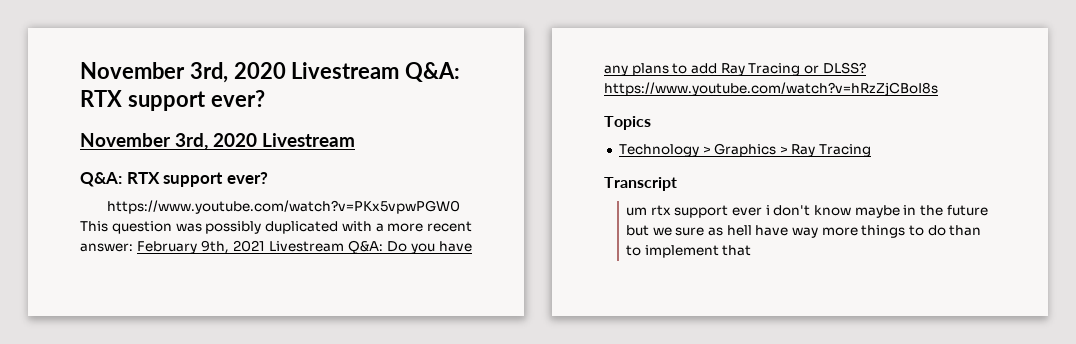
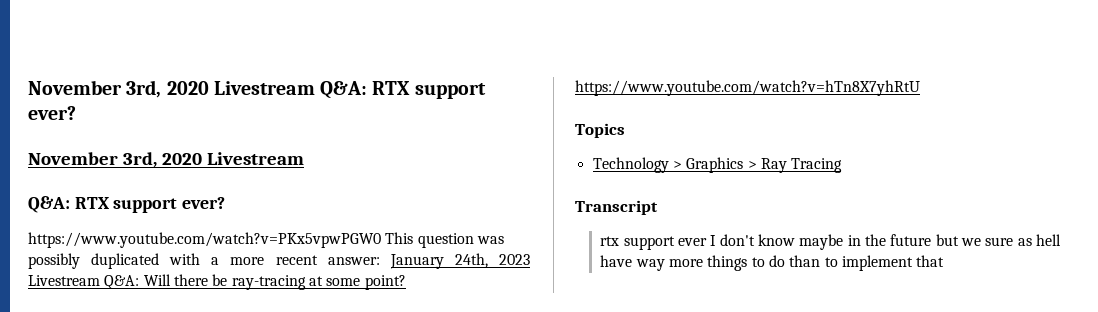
[137,240,472,254] [604,62,866,76] [604,82,938,96] February 9th, 2021 Livestream Q&A: Do you have any plans to add Ray Tracing or DLSS? https://www.youtube.com/watch?v=hRzZjCBoI8s -> [389,253,530,269] [28,274,406,290] [575,80,920,96] January 24th, 2023 Livestream Q&A: Will there be ray-tracing at some point? https://www.youtube.com/watch?v=hTn8X7yhRtU
[626,207,648,216] um -> (658, 207) none
[765,205,770,215] i -> [710,235,717,246] I

